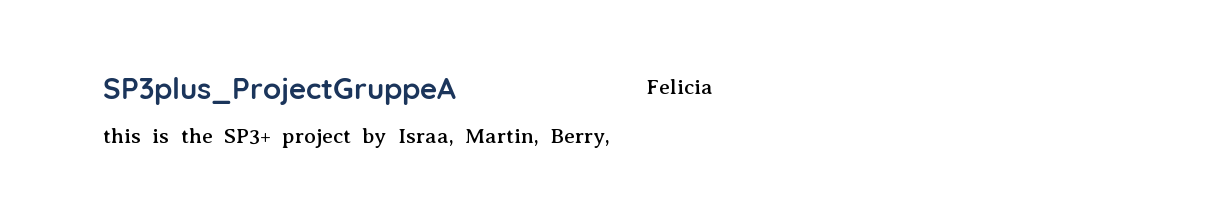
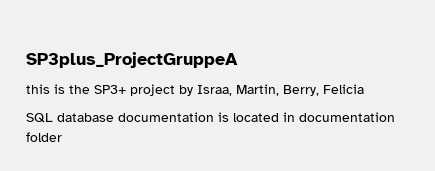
(713, 86) none -> [26,112,395,123] [26,132,62,142] // SQL database documentation is located in documentation folder

